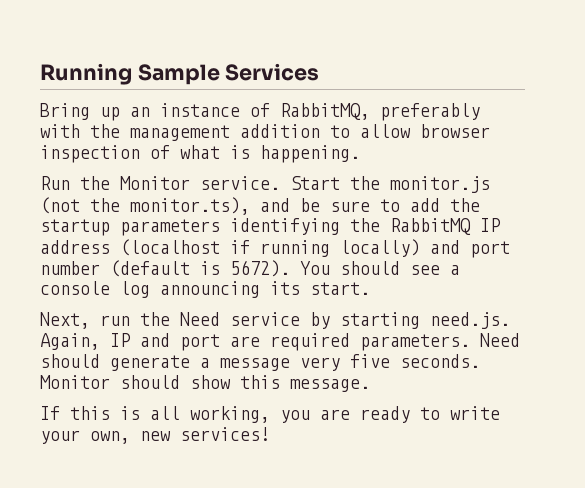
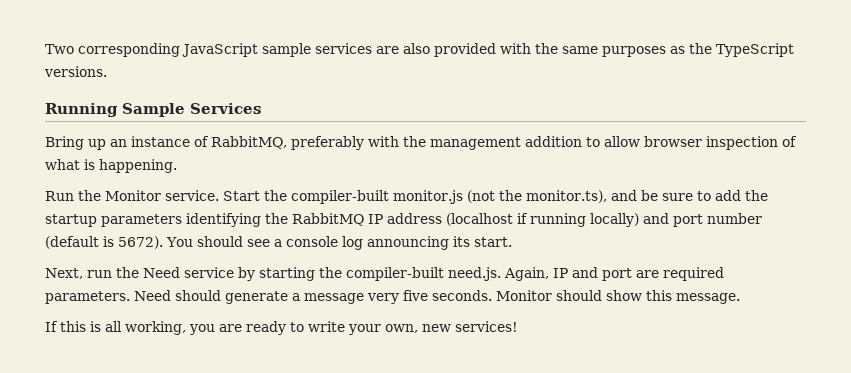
(40, 74) none -> [45,43,794,57] [44,66,107,77] Two corresponding JavaScript sample services are also provided with the same purposes as the TypeScript versions. //
(380, 183) none -> [291,190,389,204] compiler-built
(420, 320) none -> [319,267,444,281] the compiler-built

